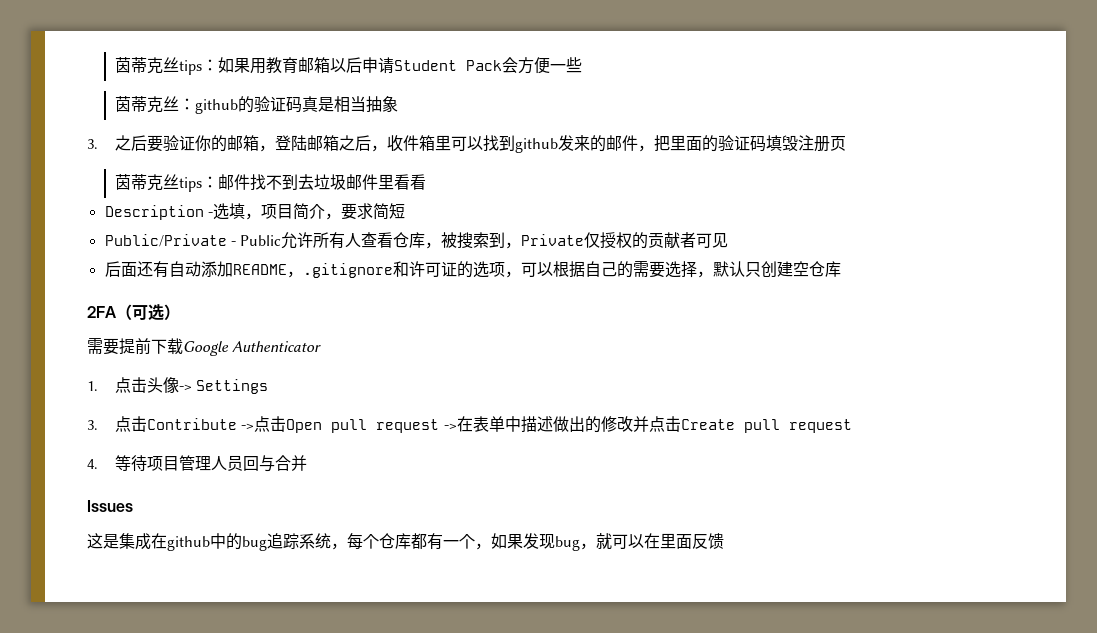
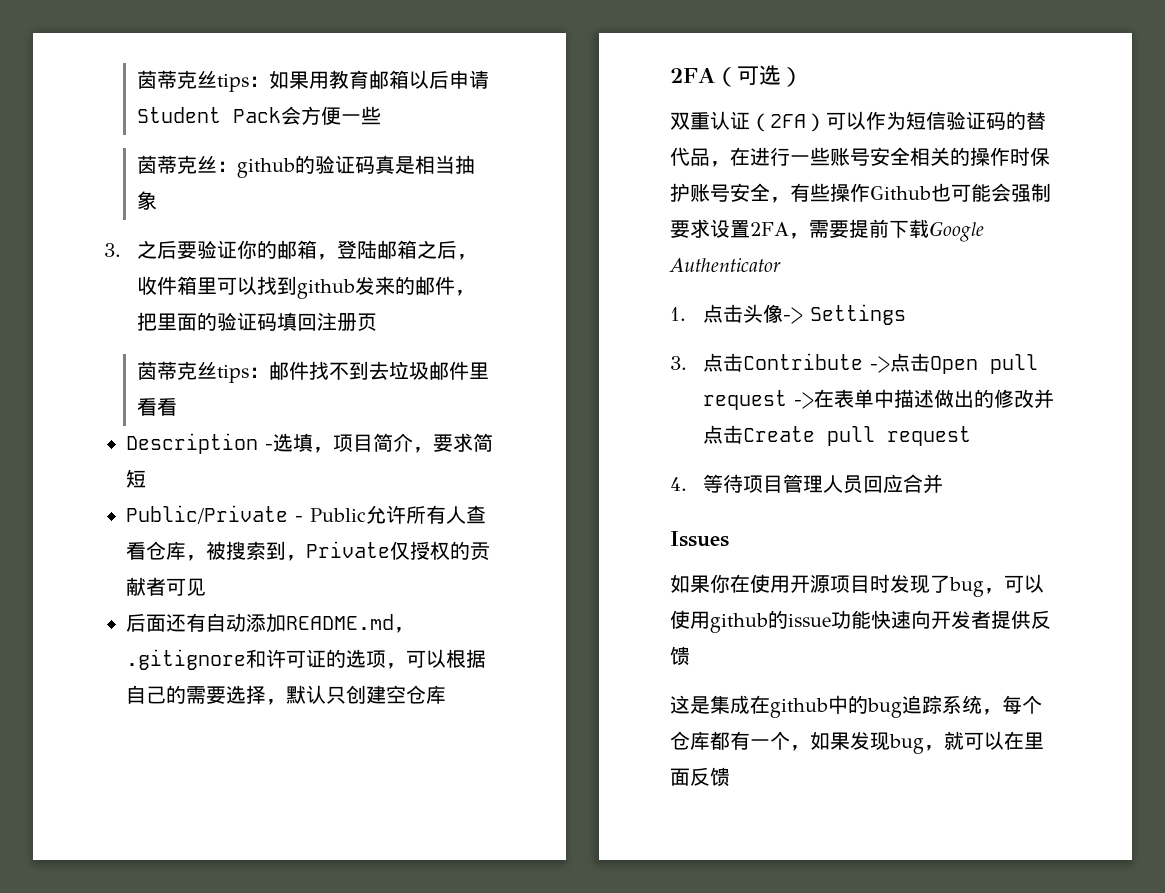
[782,135,799,151] 毁 -> [297,313,318,331] 回
[232,264,287,275] README -> [286,614,394,630] README.md
(180, 312) none -> [670,111,1046,132] [670,147,1050,167] [670,183,1051,203] [670,219,809,239] 双重认证（2FA）可以作为短信验证码的替代品，在进行一些账号安全相关的操作时保护账号安全，有些操作Github也可能会强制要求设置2FA，
[259,455,276,472] 与 -> [883,474,904,493] 应
(133, 506) none -> [670,574,1044,597] [670,610,1051,633] [670,646,690,666] // 如果你在使用开源项目时发现了bug，可以使用github的issue功能快速向开发者提供反馈

